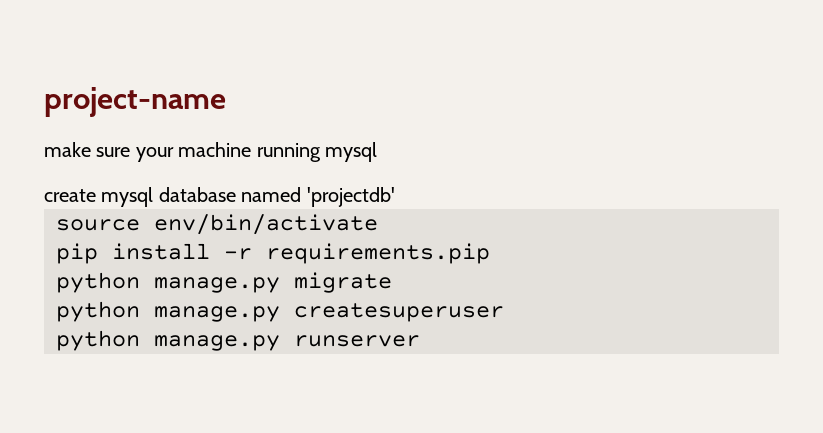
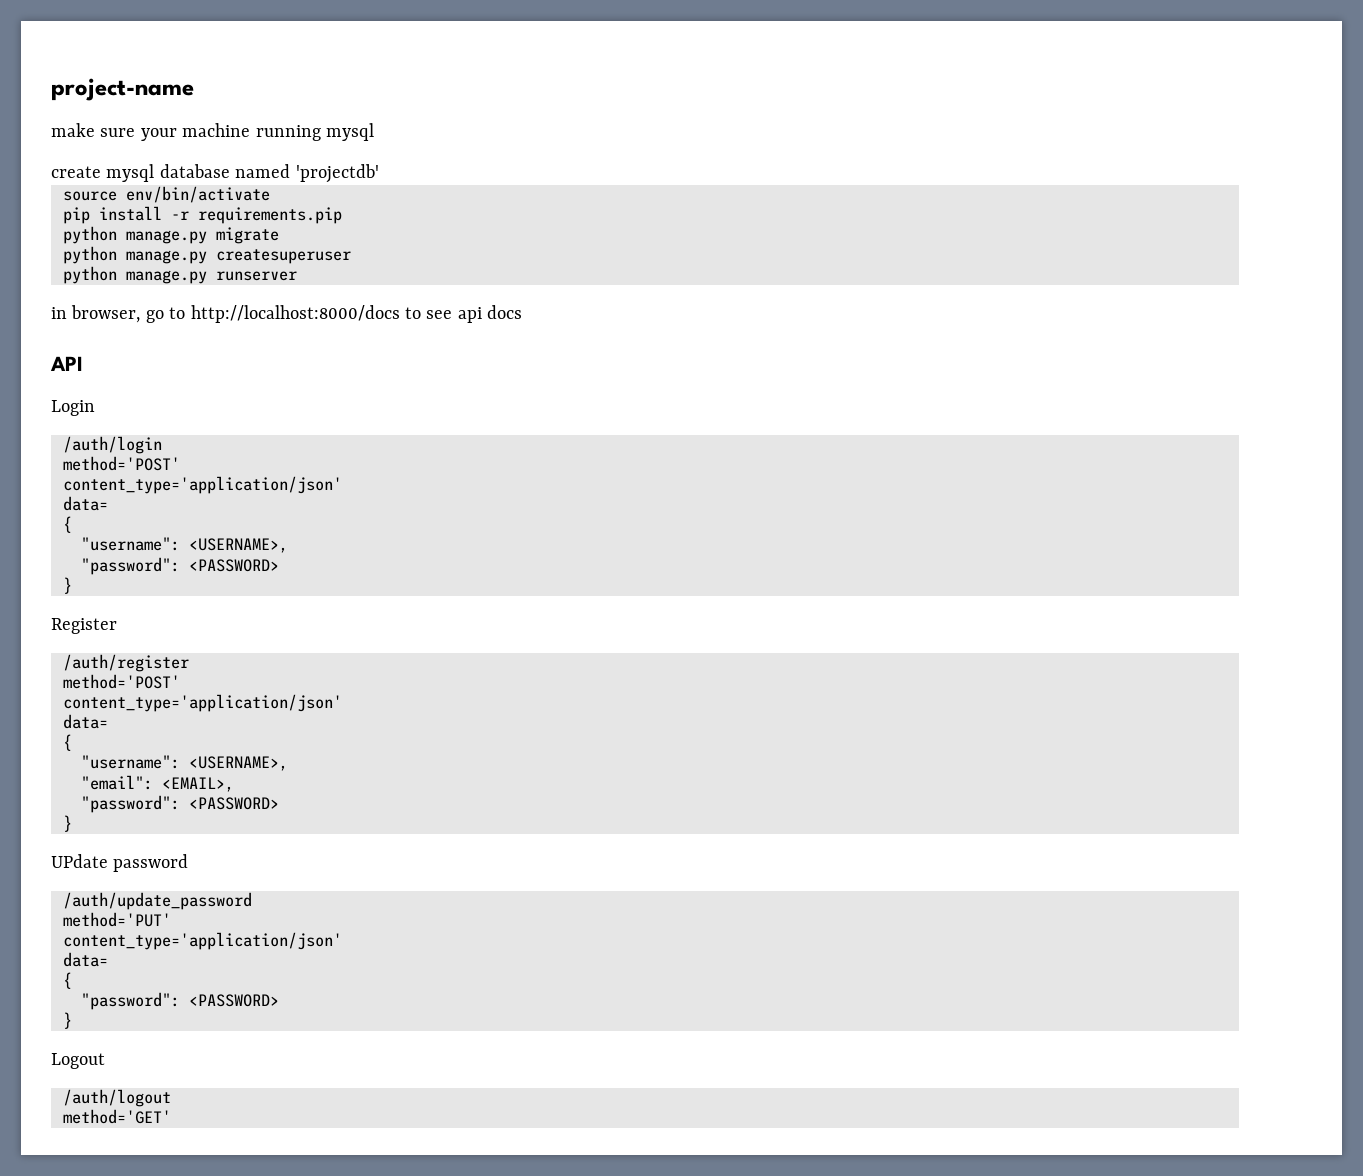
(420, 341) none -> [51,305,523,323] [50,356,83,371] [51,400,95,416] [63,436,162,454] [63,456,180,471] [63,476,342,494] [63,496,108,511] [63,516,72,533] [81,537,288,553] [81,557,279,575] [63,577,72,594] [51,618,117,634] [63,654,189,672] [63,674,180,689] [63,694,342,712] [63,714,108,729] [63,734,72,751] [81,755,288,771] [81,775,234,792] [81,795,279,813] [63,815,72,832] [51,854,189,872] [63,892,252,910] [63,912,171,927] [63,932,342,950] [63,952,108,967] [63,972,72,989] [81,992,279,1010] [63,1012,72,1029] [51,1053,105,1069] [63,1089,171,1107] [63,1109,171,1124] // in browser, go to http://localhost:8000/docs to see api docs // API // Login // /auth/login // method='POST' // content_type='application/json' // data= // { // "username": <USERNAME>, // "password": <PASSWORD> // } // Register // /auth/register // method='POST' // content_type='application/json' // data= // { // "username": <USERNAME>, // "email": <EMAIL>, // "password": <PASSWORD> // } // UPdate password // /auth/update_password // method='PUT' // content_type='application/json' // data= // { // "password": <PASSWORD> // } // Logout // /auth/logout // method='GET'

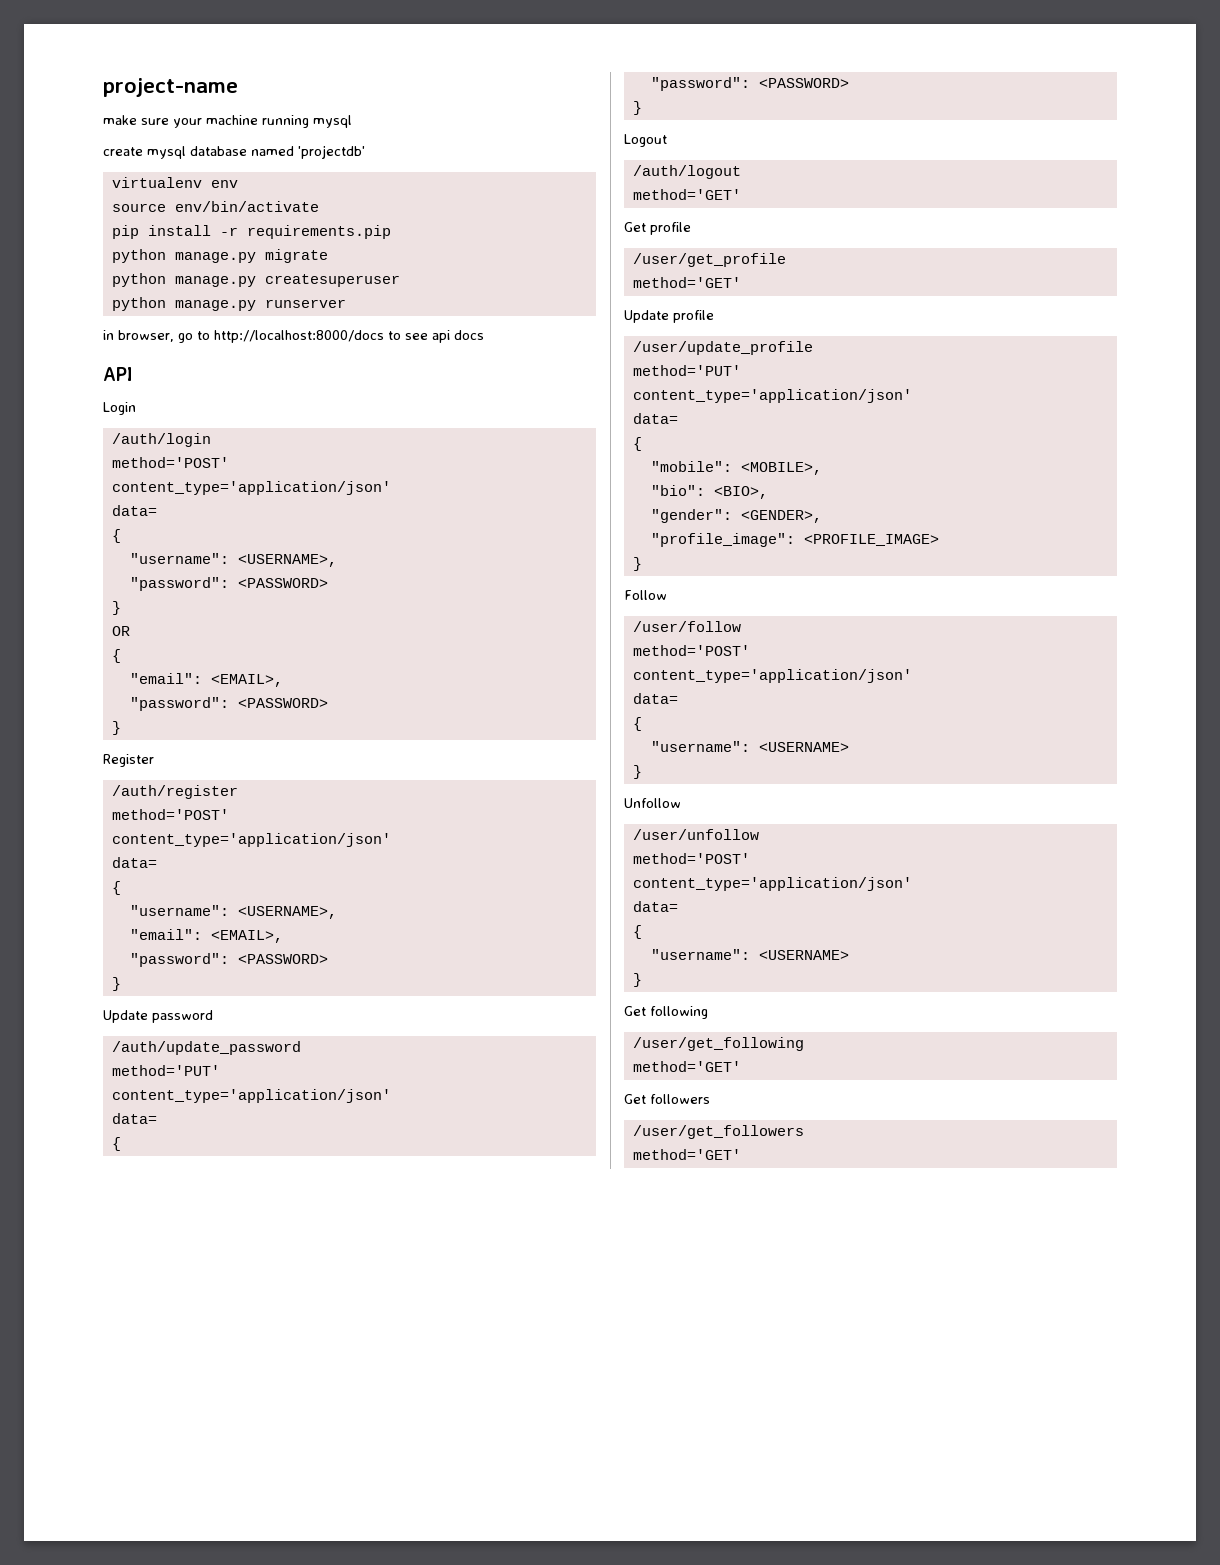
(379, 173) none -> [111,177,238,188] // virtualenv env
(72, 585) none -> [111,626,130,636] [111,649,121,663] [129,673,283,687] [129,697,328,711] [111,721,121,735] // OR // { // "email": <EMAIL>, // "password": <PASSWORD> // }
[51,854,108,868] UPdate -> [103,1010,148,1023] Update
(171, 1116) none -> [624,222,691,235] [632,253,786,267] [632,277,741,288] [624,310,714,323] [632,341,813,355] [632,365,741,376] [632,389,912,403] [632,413,678,424] [632,437,642,451] [650,461,822,475] [650,485,768,499] [650,509,822,523] [650,533,939,547] [632,557,642,571] [624,590,667,600] [632,621,741,632] [632,645,750,656] [632,669,912,683] [632,693,678,704] [632,717,642,731] [650,741,849,752] [632,765,642,779] [624,798,681,808] [632,829,759,840] [632,853,750,864] [632,877,912,891] [632,901,678,912] [632,925,642,939] [650,949,849,960] [632,973,642,987] [624,1006,708,1019] [632,1037,804,1051] [632,1061,741,1072] [624,1094,710,1104] [632,1125,804,1139] [632,1149,741,1160] // Get profile // /user/get_profile // method='GET' // Update profile // /user/update_profile // method='PUT' // content_type='application/json' // data= // { // "mobile": <MOBILE>, // "bio": <BIO>, // "gender": <GENDER>, // "profile_image": <PROFILE_IMAGE> // } // Follow // /user/follow // method='POST' // content_type='application/json' // data= // { // "username": <USERNAME> // } // Unfollow // /user/unfollow // method='POST' // content_type='application/json' // data= // { // "username": <USERNAME> // } // Get following // /user/get_following // method='GET' // Get followers // /user/get_followers // method='GET'

